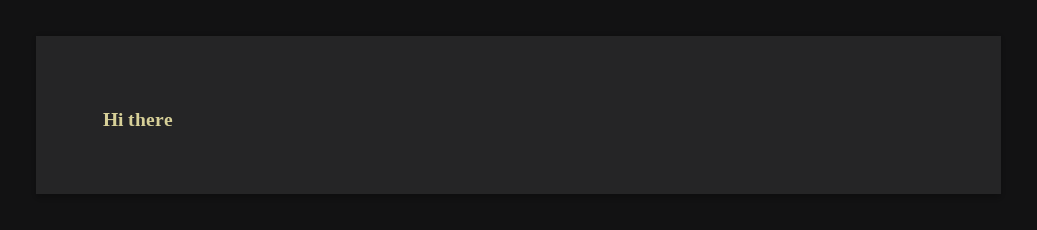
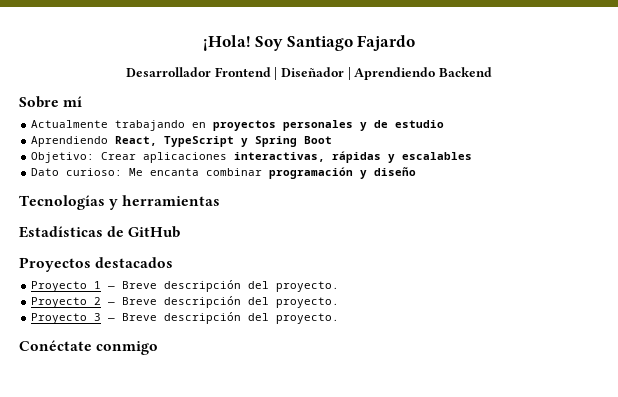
[103,113,174,126] Hi there -> [202,35,416,51] [126,67,492,80] [19,96,83,108] [31,120,445,131] [31,136,333,147] [31,151,473,163] [31,167,417,179] [19,195,221,210] [19,226,181,238] [19,257,174,272] [31,280,340,292] [31,296,340,308] [31,312,340,324] [19,340,159,355] ¡Hola! Soy Santiago Fajardo // Desarrollador Frontend | Diseñador | Aprendiendo Backend // Sobre mí // Actualmente trabajando en proyectos personales y de estudio // Aprendiendo React, TypeScript y Spring Boot // Objetivo: Crear aplicaciones interactivas, rápidas y escalables // Dato curioso: Me encanta combinar programación y diseño // Tecnologías y herramientas // Estadísticas de GitHub // Proyectos destacados // Proyecto 1 — Breve descripción del proyecto. // Proyecto 2 — Breve descripción del proyecto. // Proyecto 3 — Breve descripción del proyecto. // Conéctate conmigo

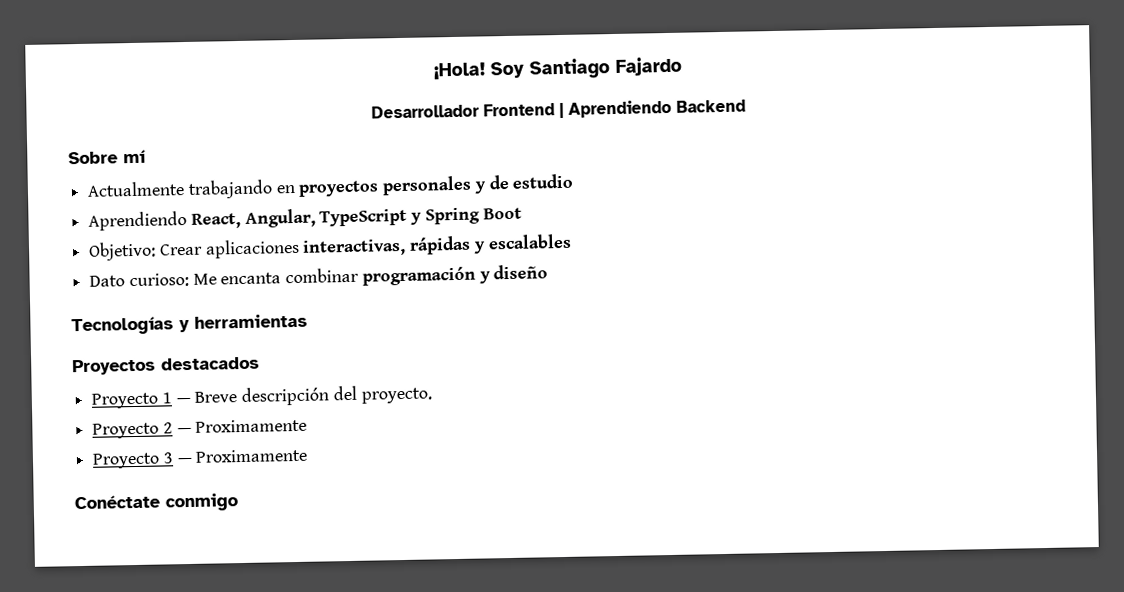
[281,67,351,80] Diseñador | -> (564, 110) none
(158, 141) none -> [244,208,316,228] Angular,
[19,226,181,238] // Estadísticas de GitHub -> (308, 321) none
[122,296,340,308] Breve descripción del proyecto. -> [195,418,308,433] Proximamente
[122,312,340,324] Breve descripción del proyecto. -> [195,448,309,463] Proximamente

